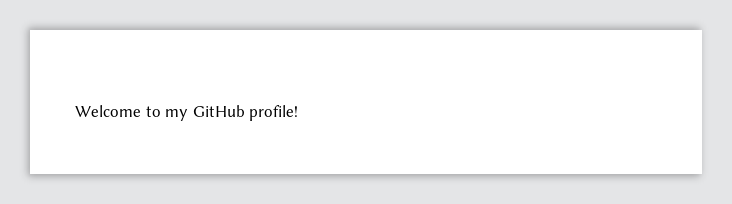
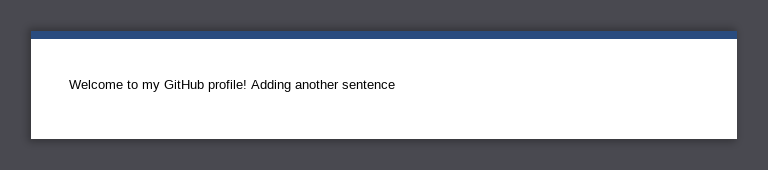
(299, 113) none -> [251,80,395,92] Adding another sentence

